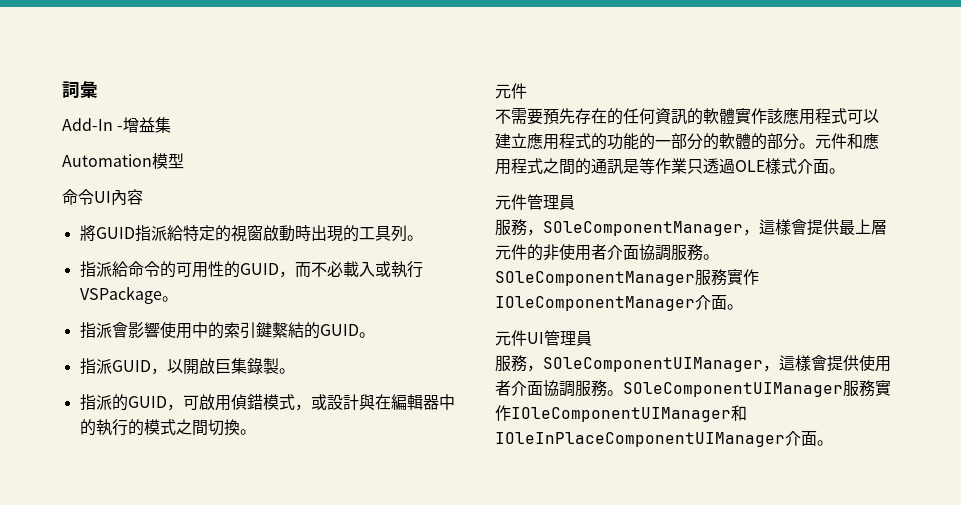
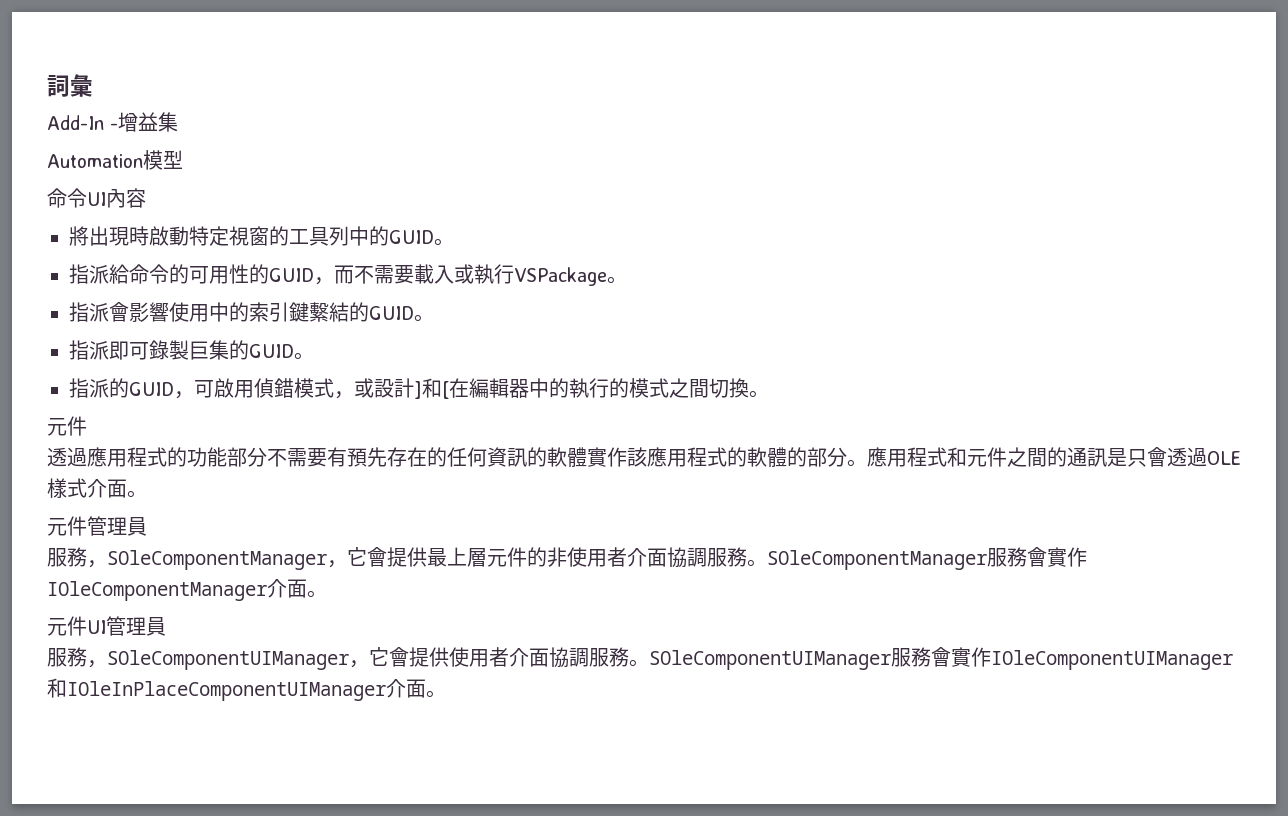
[95,225,407,242] GUID指派給特定的視窗啟動時出現的工具列 -> [89,226,434,246] 出現時啟動特定視窗的工具列中的GUID
[326,261,343,277] 必 -> [374,265,414,284] 需要
[111,358,279,375] GUID，以開啟巨集錄製 -> [109,340,294,360] 即可錄製巨集的GUID
[358,394,375,410] 與 -> [414,378,449,399] ]和[
[495,108,543,125] 不需要 -> [47,447,347,467] 透過應用程式的功能部分不需要有
[847,109,879,124] [495,133,703,150] 可以建立應用程式的功能的一部分 -> (727, 457) none
[815,133,879,149] [495,158,543,175] 元件和應用程式 -> [867,447,1007,467] 應用程式和元件
[639,158,703,174] 等作業只 -> [1127,447,1167,467] 只會
[759,219,791,235] 這樣 -> [347,547,367,566] 它
(727, 277) none -> [1027,547,1047,567] 會
[779,355,811,371] 這樣 -> [369,647,389,666] 它
(875, 388) none -> [931,647,951,667] 會

